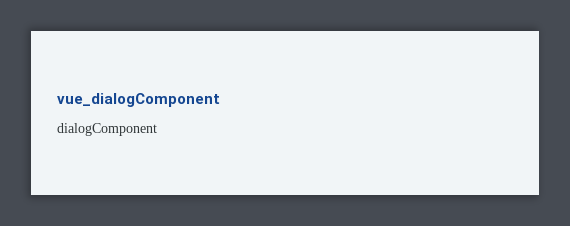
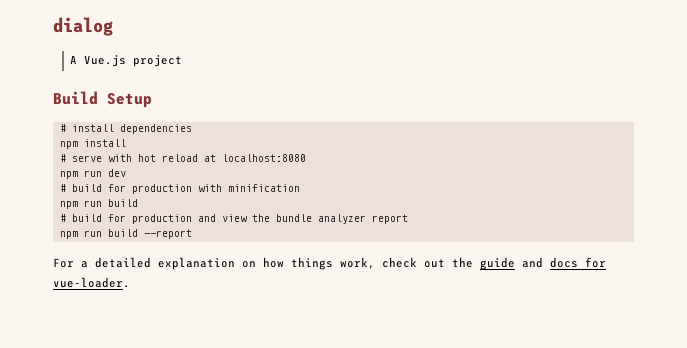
[57,93,220,107] [57,123,157,136] vue_dialogComponent // dialogComponent -> [53,17,113,36] [70,55,183,67] [53,91,152,108] [59,124,192,134] [59,139,126,149] [59,154,306,162] [59,169,126,179] [59,184,300,194] [59,199,138,209] [59,214,408,224] [59,229,192,239] [53,257,606,270] [53,277,130,288] dialog // A Vue.js project // Build Setup // # install dependencies // npm install // # serve with hot reload at localhost:8080 // npm run dev // # build for production with minification // npm run build // # build for production and view the bundle analyzer report // npm run build --report // For a detailed explanation on how things work, check out the guide and docs for vue-loader.

